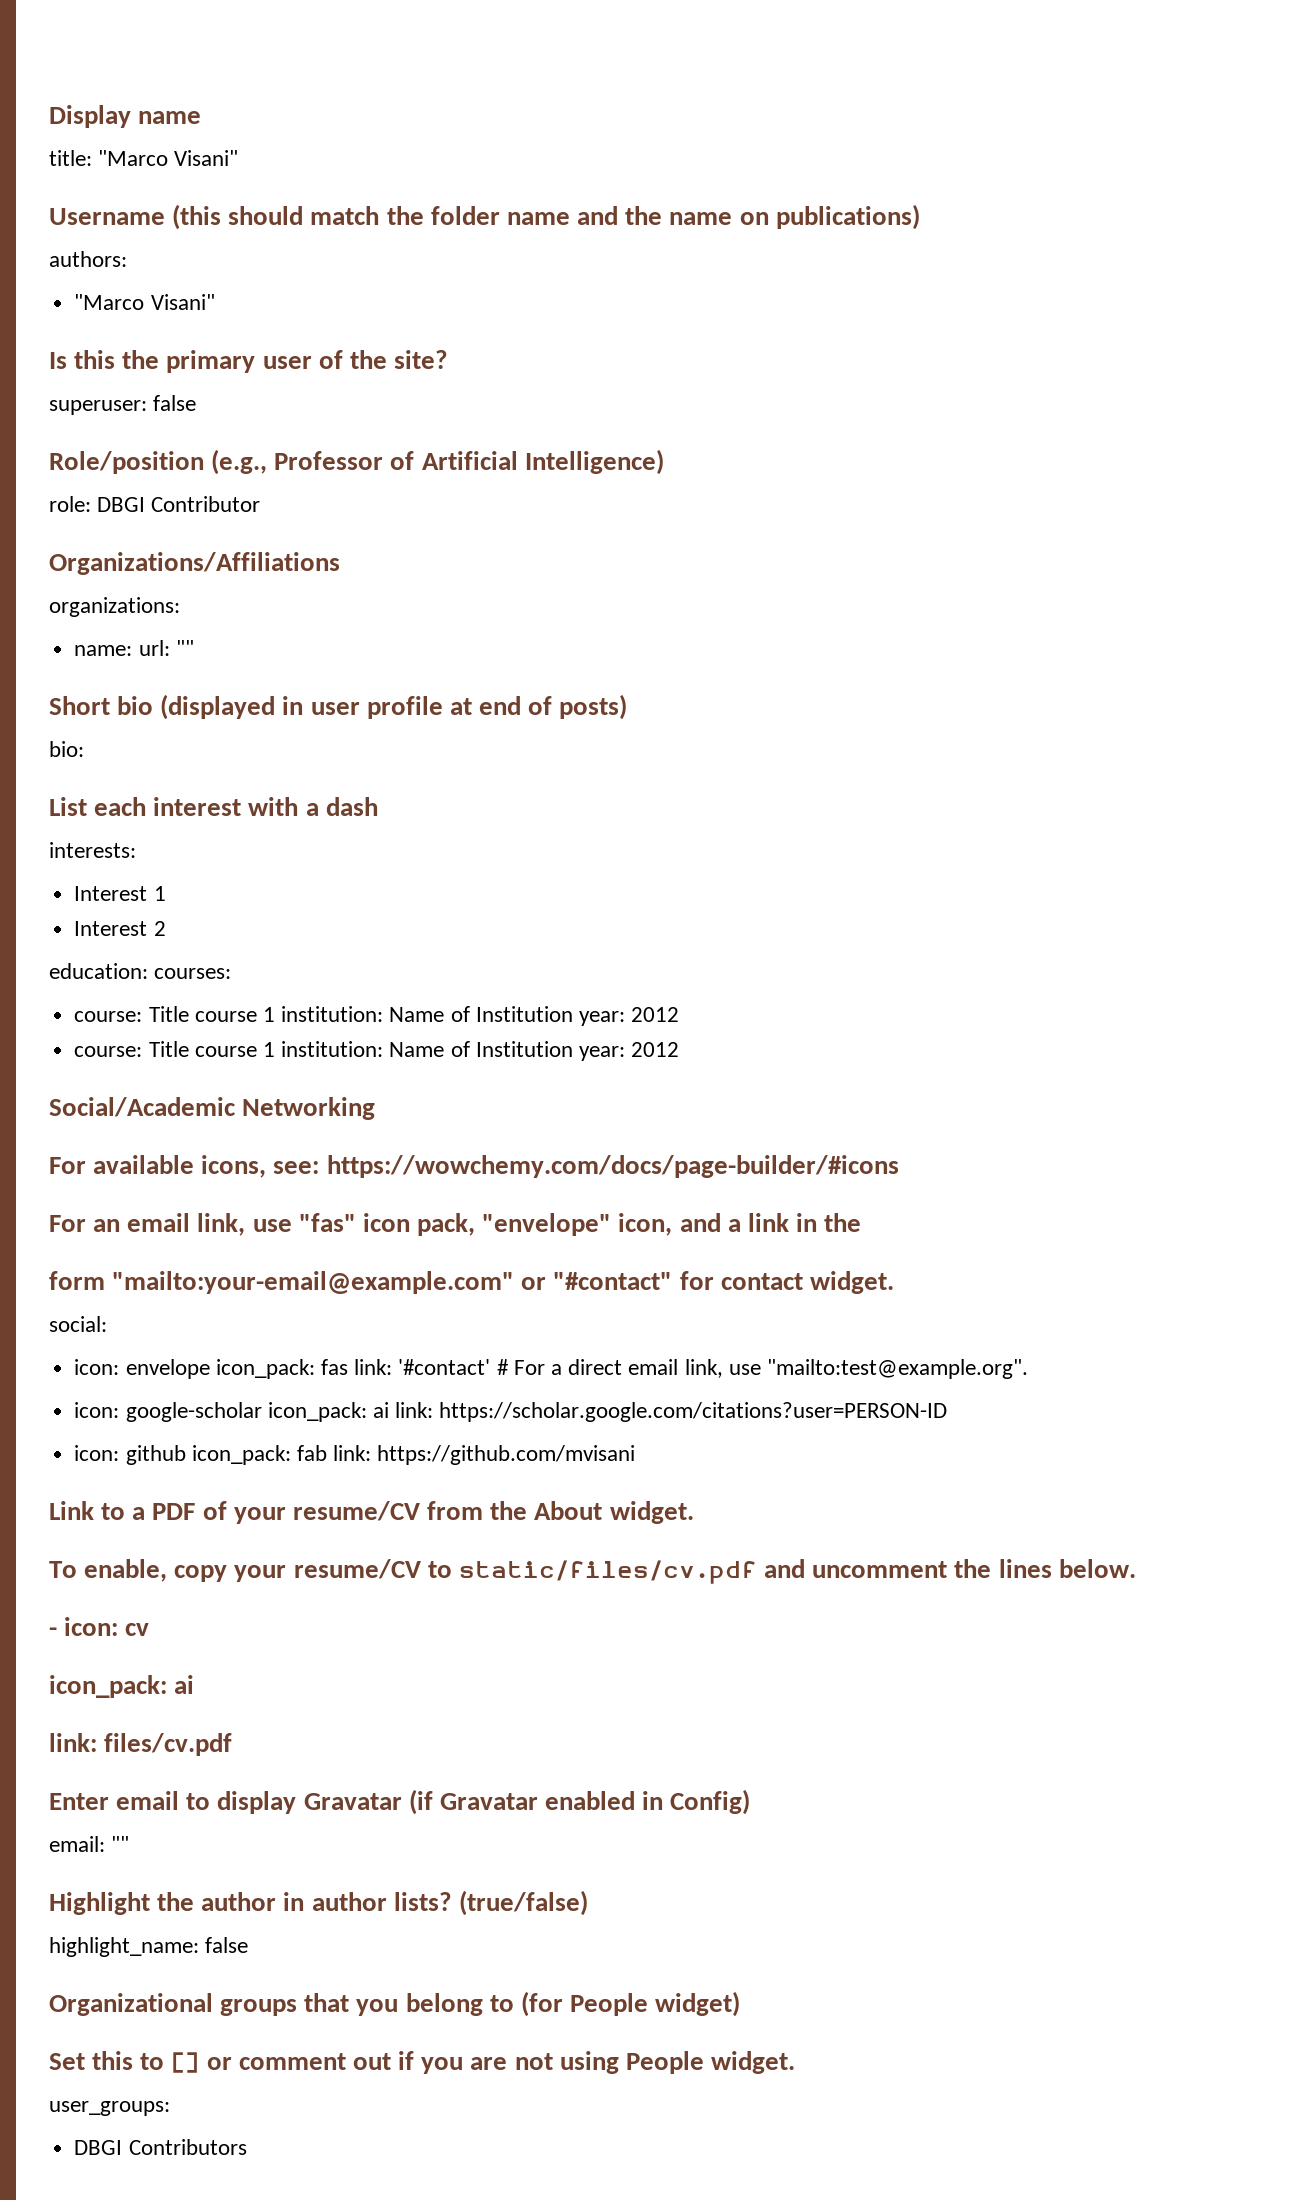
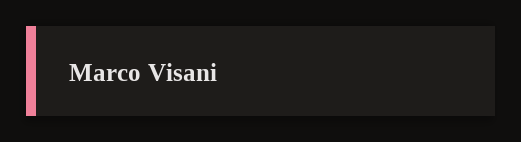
[49,105,202,128] [49,150,239,166] [49,204,920,230] [49,251,127,267] [74,294,215,310] [49,350,449,373] [49,395,197,415] [49,449,664,475] [49,496,261,512] [49,552,340,575] [49,597,180,617] [74,640,194,656] [49,694,628,720] [49,741,84,757] [49,797,378,816] [49,842,136,858] [74,886,166,901] [74,921,166,936] [49,963,232,979] [74,1006,680,1026] [74,1041,680,1061] [49,1097,376,1120] [49,1155,899,1178] [49,1213,862,1236] [49,1271,894,1294] [49,1316,107,1332] [74,1359,1029,1379] [74,1402,948,1422] [74,1445,636,1465] [49,1501,694,1524] [49,1559,1136,1584] [49,1617,150,1636] [49,1675,195,1698] [49,1733,233,1756] [49,1789,751,1815] [49,1836,130,1852] [49,1890,588,1916] [49,1937,249,1957] [49,1991,741,2017] [49,2051,796,2074] [49,2101,170,2116] [74,2139,247,2155] Display name // title: "Marco Visani" // Username (this should match the folder name and the name on publications) // authors: // "Marco Visani" // Is this the primary user of the site? // superuser: false // Role/position (e.g., Professor of Artificial Intelligence) // role: DBGI Contributor // Organizations/Affiliations // organizations: // name: url: "" // Short bio (displayed in user profile at end of posts) // bio: // List each interest with a dash // interests: // Interest 1 // Interest 2 // education: courses: // course: Title course 1 institution: Name of Institution year: 2012 // course: Title course 1 institution: Name of Institution year: 2012 // Social/Academic Networking // For available icons, see: https://wowchemy.com/docs/page-builder/#icons // For an email link, use "fas" icon pack, "envelope" icon, and a link in the // form "mailto:your-email@example.com" or "#contact" for contact widget. // social: // icon: envelope icon_pack: fas link: '#contact' # For a direct email link, use "mailto:test@example.org". // icon: google-scholar icon_pack: ai link: https://scholar.google.com/citations?user=PERSON-ID // icon: github icon_pack: fab link: https://github.com/mvisani // Link to a PDF of your resume/CV from the About widget. // To enable, copy your resume/CV to static/files/cv.pdf and uncomment the lines below. // - icon: cv // icon_pack: ai // link: files/cv.pdf // Enter email to display Gravatar (if Gravatar enabled in Config) // email: "" // Highlight the author in author lists? (true/false) // highlight_name: false // Organizational groups that you belong to (for People widget) // Set this to [] or comment out if you are not using People widget. // user_groups: // DBGI Contributors -> [69,63,217,81] Marco Visani

